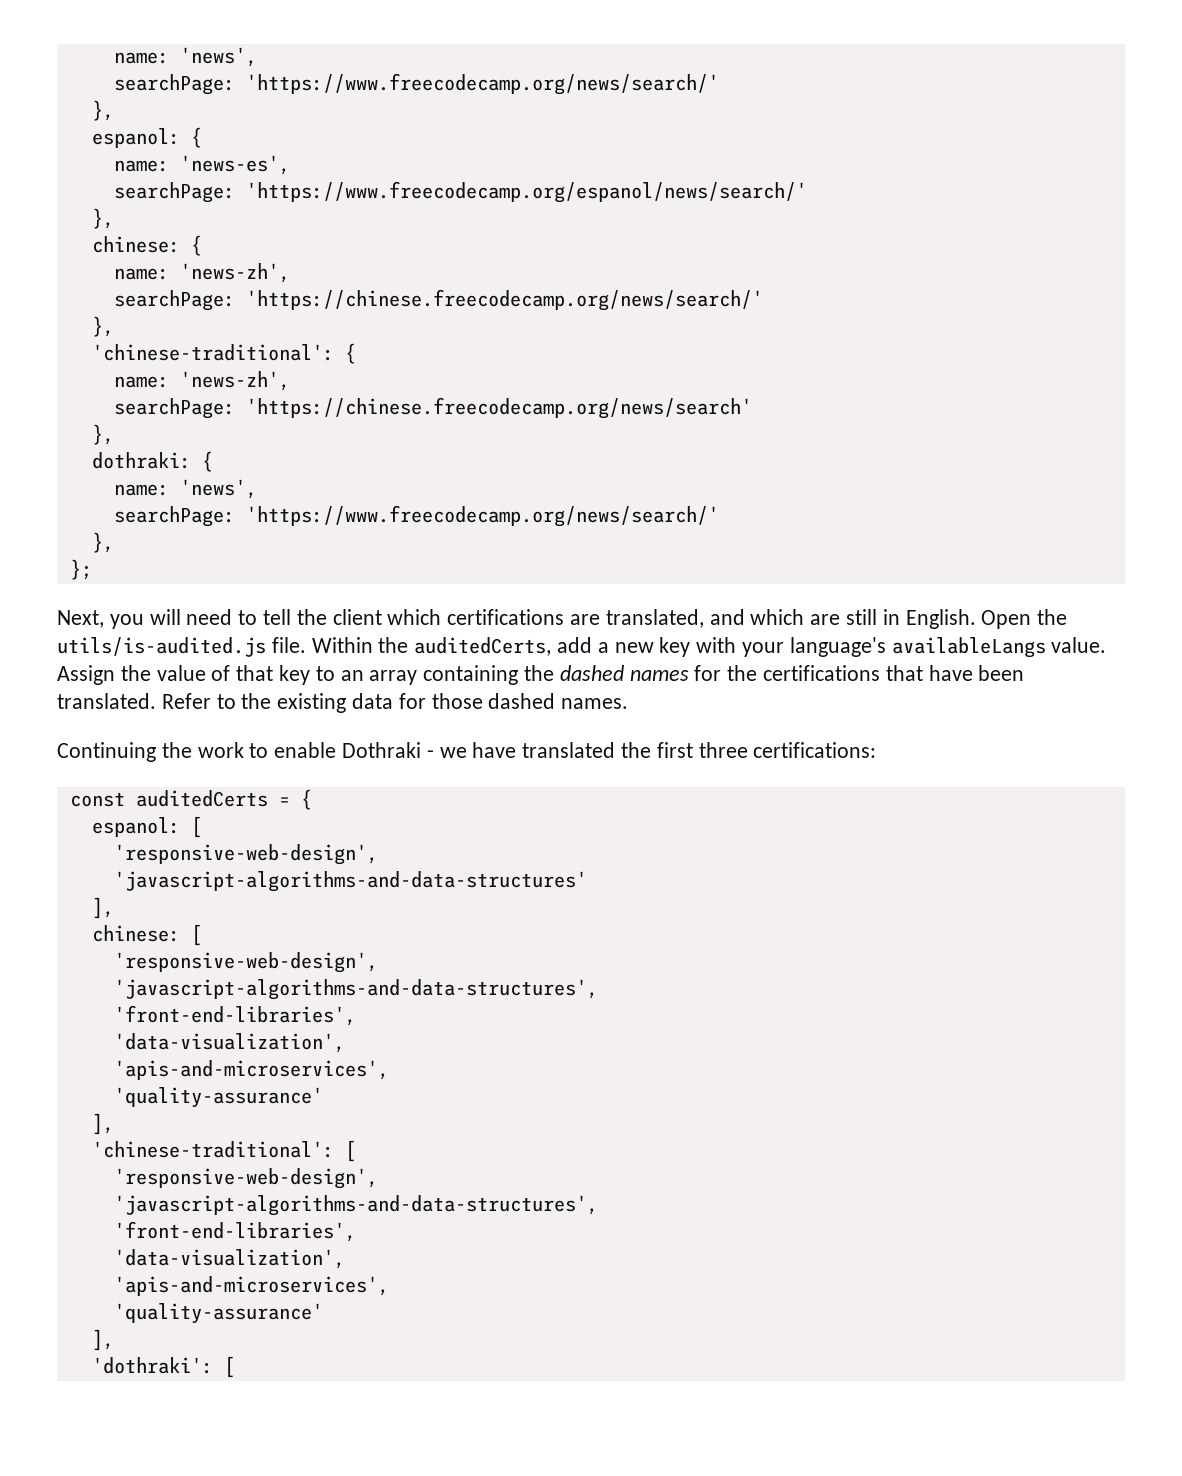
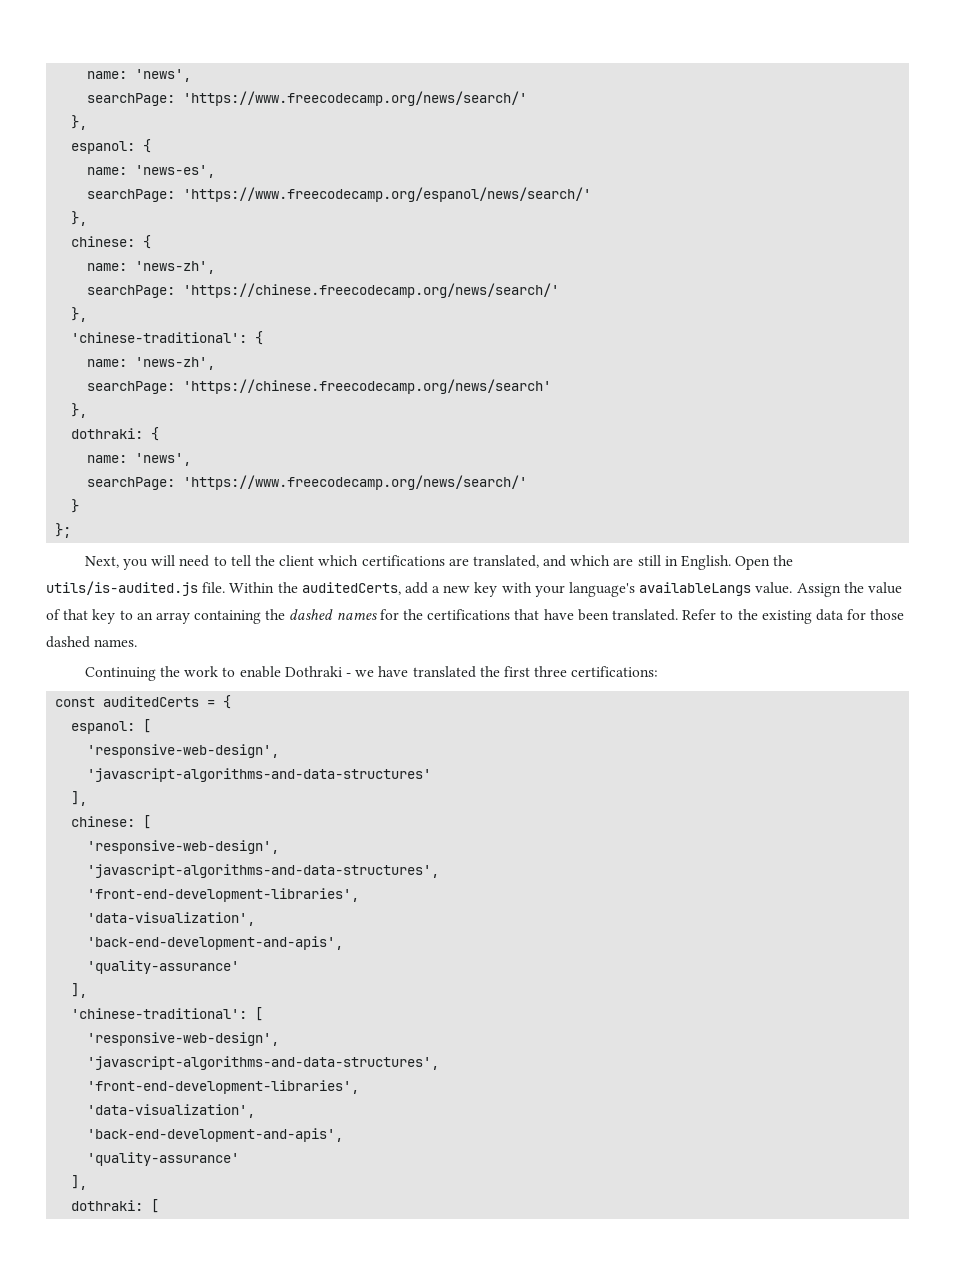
[91,532,114,553] }, -> [71,499,80,513] }
[113,1005,356,1026] [113,1033,345,1053] [113,1060,389,1080] 'front-end-libraries', // 'data-visualization', // 'apis-and-microservices', -> [87,888,360,902] [87,912,256,926] [87,936,344,950] 'front-end-development-libraries', // 'data-visualization', // 'back-end-development-and-apis',
[113,1221,356,1242] [113,1249,345,1269] [113,1276,389,1296] [113,1303,323,1324] [91,1329,114,1351] [91,1357,213,1374] 'front-end-libraries', // 'data-visualization', // 'apis-and-microservices', // 'quality-assurance' // ], // 'dothraki': -> [87,1080,360,1094] [87,1104,256,1118] [87,1128,344,1142] [87,1152,240,1166] [71,1175,88,1190] [71,1200,144,1211] 'front-end-development-libraries', // 'data-visualization', // 'back-end-development-and-apis', // 'quality-assurance' // ], // dothraki:

